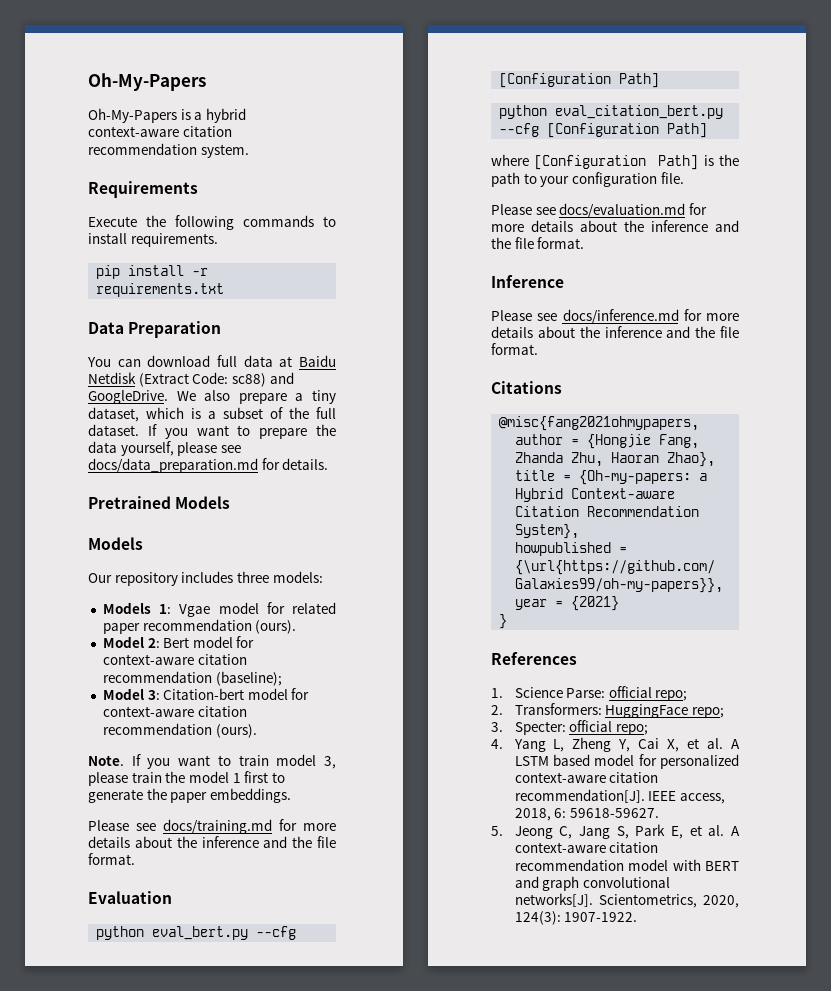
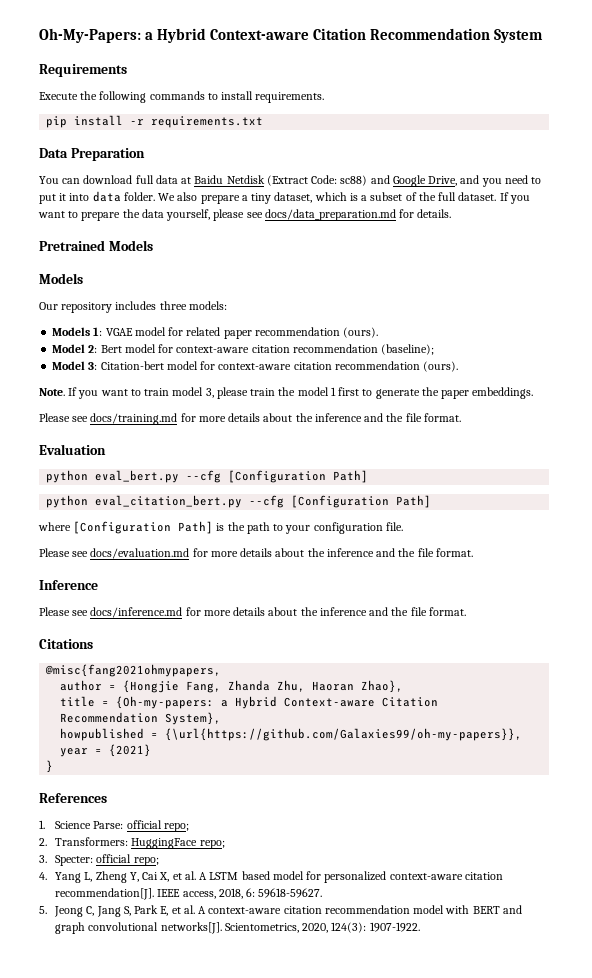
[88,73,206,91] [88,108,246,123] [88,126,232,137] [88,143,249,158] Oh-My-Papers // Oh-My-Papers is a hybrid context-aware citation recommendation system. -> [39,28,544,43] Oh-My-Papers: a Hybrid Context-aware Citation Recommendation System
[88,390,168,404] GoogleDrive. -> [392,175,542,187] [39,191,155,204] Google Drive, and you need to put it into data folder.
[179,604,211,617] Vgae -> [105,328,133,336] VGAE

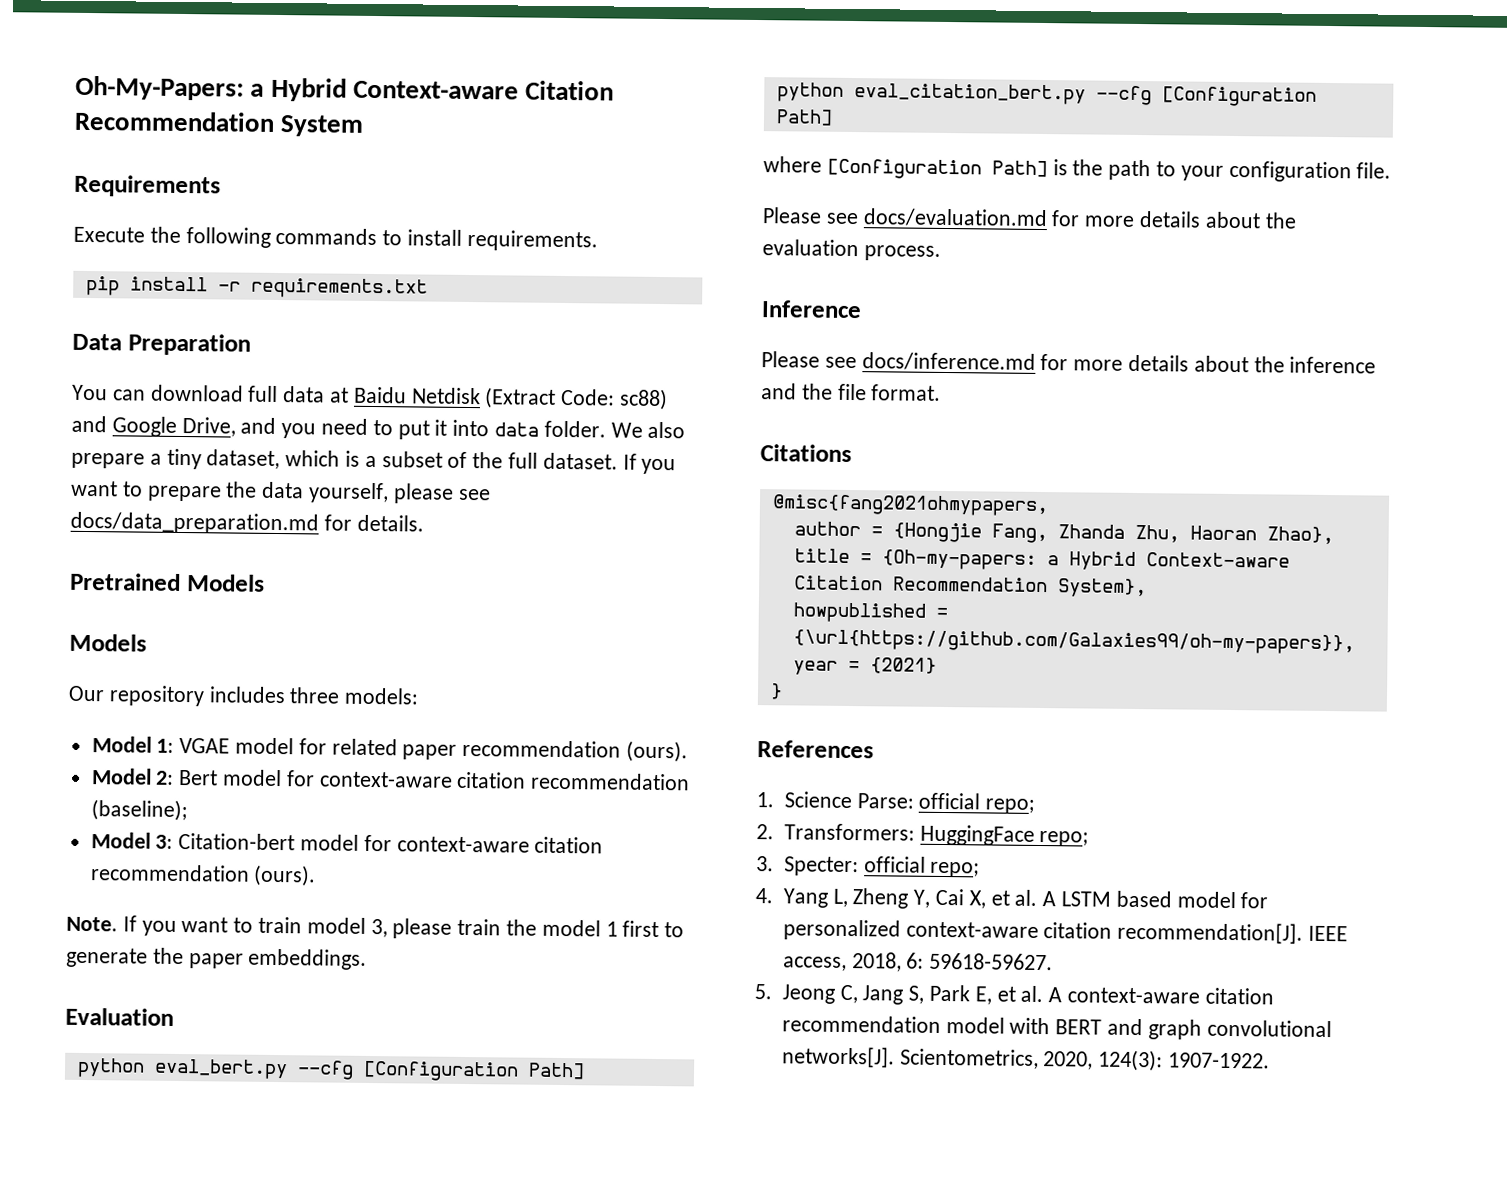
[52,327,91,336] Models -> [91,736,152,753] Model
[39,413,461,425] // Please see docs/training.md for more details about the inference and the file format. -> (368, 959) none
[326,548,473,557] inference and the file format. -> [762,239,941,261] evaluation process.

